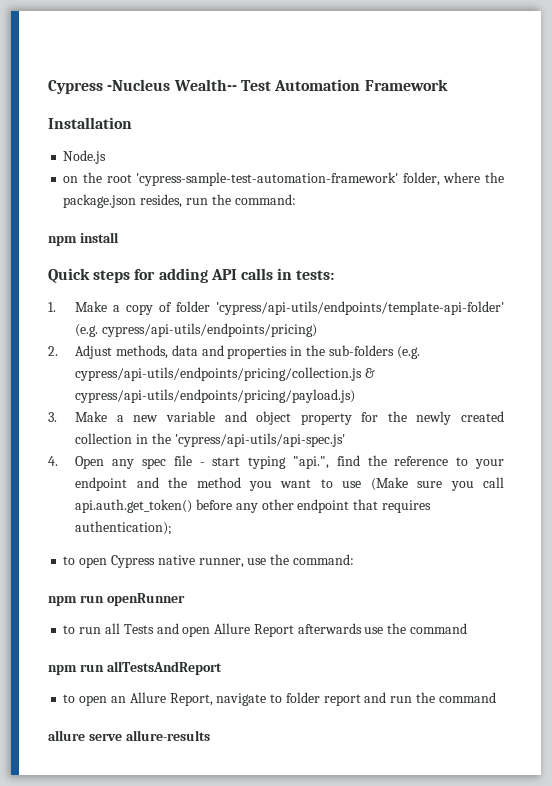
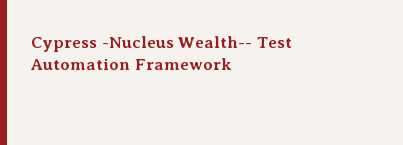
[48,117,132,129] [63,150,107,164] [63,172,505,186] [63,194,296,208] [48,232,119,246] [48,268,335,283] [48,301,504,315] [75,323,318,337] [48,345,420,359] [75,367,376,381] [75,389,356,403] [48,411,504,425] [75,433,345,447] [48,455,504,469] [75,477,504,491] [75,499,432,513] [75,521,173,535] [63,554,354,568] [48,593,185,606] [63,623,467,637] [48,661,222,675] [63,692,496,706] [48,730,210,741] // Installation // Node.js // on the root 'cypress-sample-test-automation-framework' folder, where the package.json resides, run the command: // npm install // Quick steps for adding API calls in tests: // 1. Make a copy of folder 'cypress/api-utils/endpoints/template-api-folder' (e.g. cypress/api-utils/endpoints/pricing) // 2. Adjust methods, data and properties in the sub-folders (e.g. cypress/api-utils/endpoints/pricing/collection.js & cypress/api-utils/endpoints/pricing/payload.js) // 3. Make a new variable and object property for the newly created collection in the 'cypress/api-utils/api-spec.js' // 4. Open any spec file - start typing "api.", find the reference to your endpoint and the method you want to use (Make sure you call api.auth.get_token() before any other endpoint that requires authentication); // to open Cypress native runner, use the command: // npm run openRunner // to run all Tests and open Allure Report afterwards use the command // npm run allTestsAndReport // to open an Allure Report, navigate to folder report and run the command // allure serve allure-results -> (232, 64) none

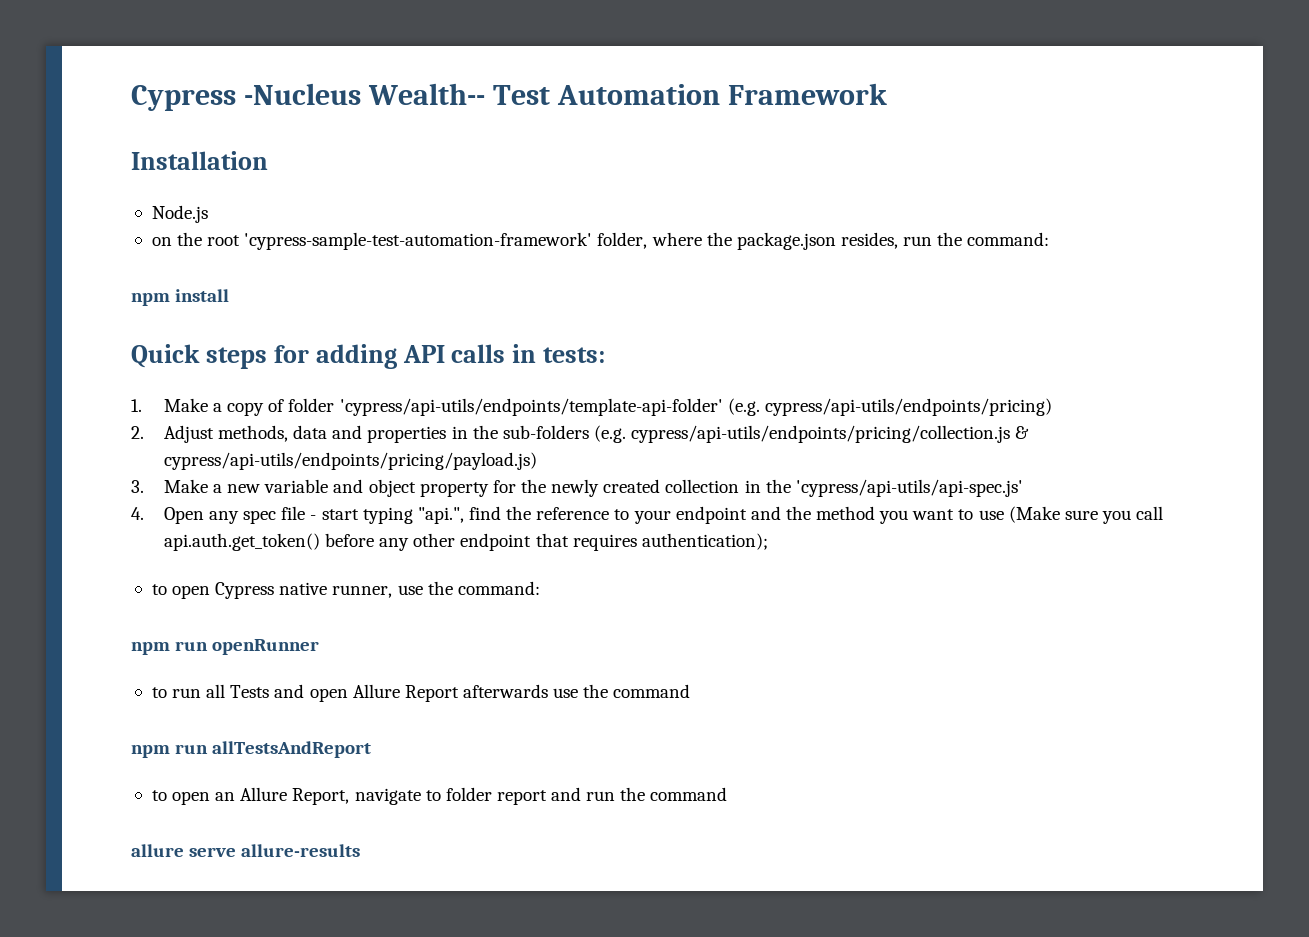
(232, 64) none -> [131,151,268,170] [151,205,208,223] [151,232,1050,250] [131,289,230,306] [131,344,606,369] [131,398,1052,416] [131,425,1030,443] [163,452,537,470] [131,479,1023,497] [131,506,1164,524] [163,533,768,551] [151,581,540,599] [131,639,320,655] [151,684,691,702] [131,741,372,758] [151,787,728,805] [131,844,361,857] // Installation // Node.js // on the root 'cypress-sample-test-automation-framework' folder, where the package.json resides, run the command: // npm install // Quick steps for adding API calls in tests: // 1. Make a copy of folder 'cypress/api-utils/endpoints/template-api-folder' (e.g. cypress/api-utils/endpoints/pricing) // 2. Adjust methods, data and properties in the sub-folders (e.g. cypress/api-utils/endpoints/pricing/collection.js & cypress/api-utils/endpoints/pricing/payload.js) // 3. Make a new variable and object property for the newly created collection in the 'cypress/api-utils/api-spec.js' // 4. Open any spec file - start typing "api.", find the reference to your endpoint and the method you want to use (Make sure you call api.auth.get_token() before any other endpoint that requires authentication); // to open Cypress native runner, use the command: // npm run openRunner // to run all Tests and open Allure Report afterwards use the command // npm run allTestsAndReport // to open an Allure Report, navigate to folder report and run the command // allure serve allure-results

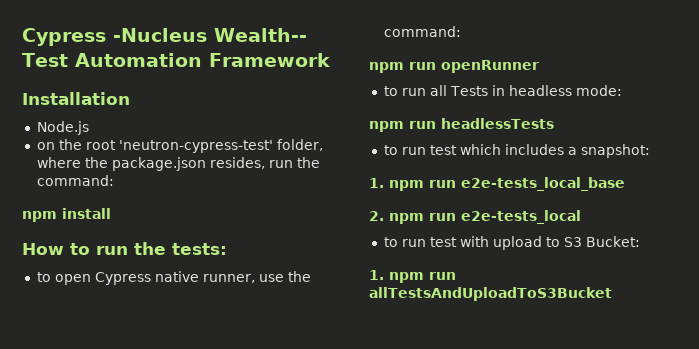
[244,232,593,250] 'cypress-sample-test-automation-framework' -> [118,140,273,153] 'neutron-cypress-test'
[131,344,606,369] [131,398,1052,416] [131,425,1030,443] [163,452,537,470] [131,479,1023,497] [131,506,1164,524] [163,533,768,551] Quick steps for adding API calls in tests: // 1. Make a copy of folder 'cypress/api-utils/endpoints/template-api-folder' (e.g. cypress/api-utils/endpoints/pricing) // 2. Adjust methods, data and properties in the sub-folders (e.g. cypress/api-utils/endpoints/pricing/collection.js & cypress/api-utils/endpoints/pricing/payload.js) // 3. Make a new variable and object property for the newly created collection in the 'cypress/api-utils/api-spec.js' // 4. Open any spec file - start typing "api.", find the reference to your endpoint and the method you want to use (Make sure you call api.auth.get_token() before any other endpoint that requires authentication); -> [22,242,227,255] How to run the tests:
[274,684,691,702] [131,741,372,758] [151,787,728,805] [131,844,361,857] and open Allure Report afterwards use the command // npm run allTestsAndReport // to open an Allure Report, navigate to folder report and run the command // allure serve allure-results -> [491,85,622,96] [369,118,554,132] [383,144,650,158] [369,177,625,191] [369,210,581,224] [383,236,640,250] [369,270,456,283] [369,287,612,301] in headless mode: // npm run headlessTests // to run test which includes a snapshot: // 1. npm run e2e-tests_local_base // 2. npm run e2e-tests_local // to run test with upload to S3 Bucket: // 1. npm run allTestsAndUploadToS3Bucket

